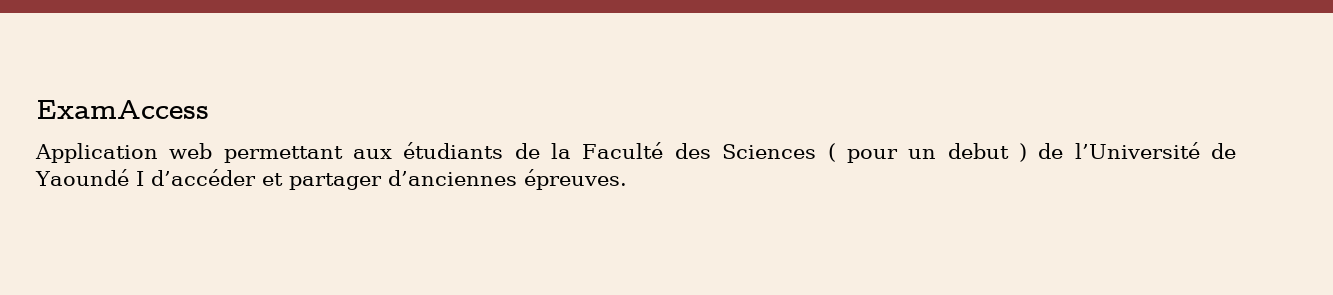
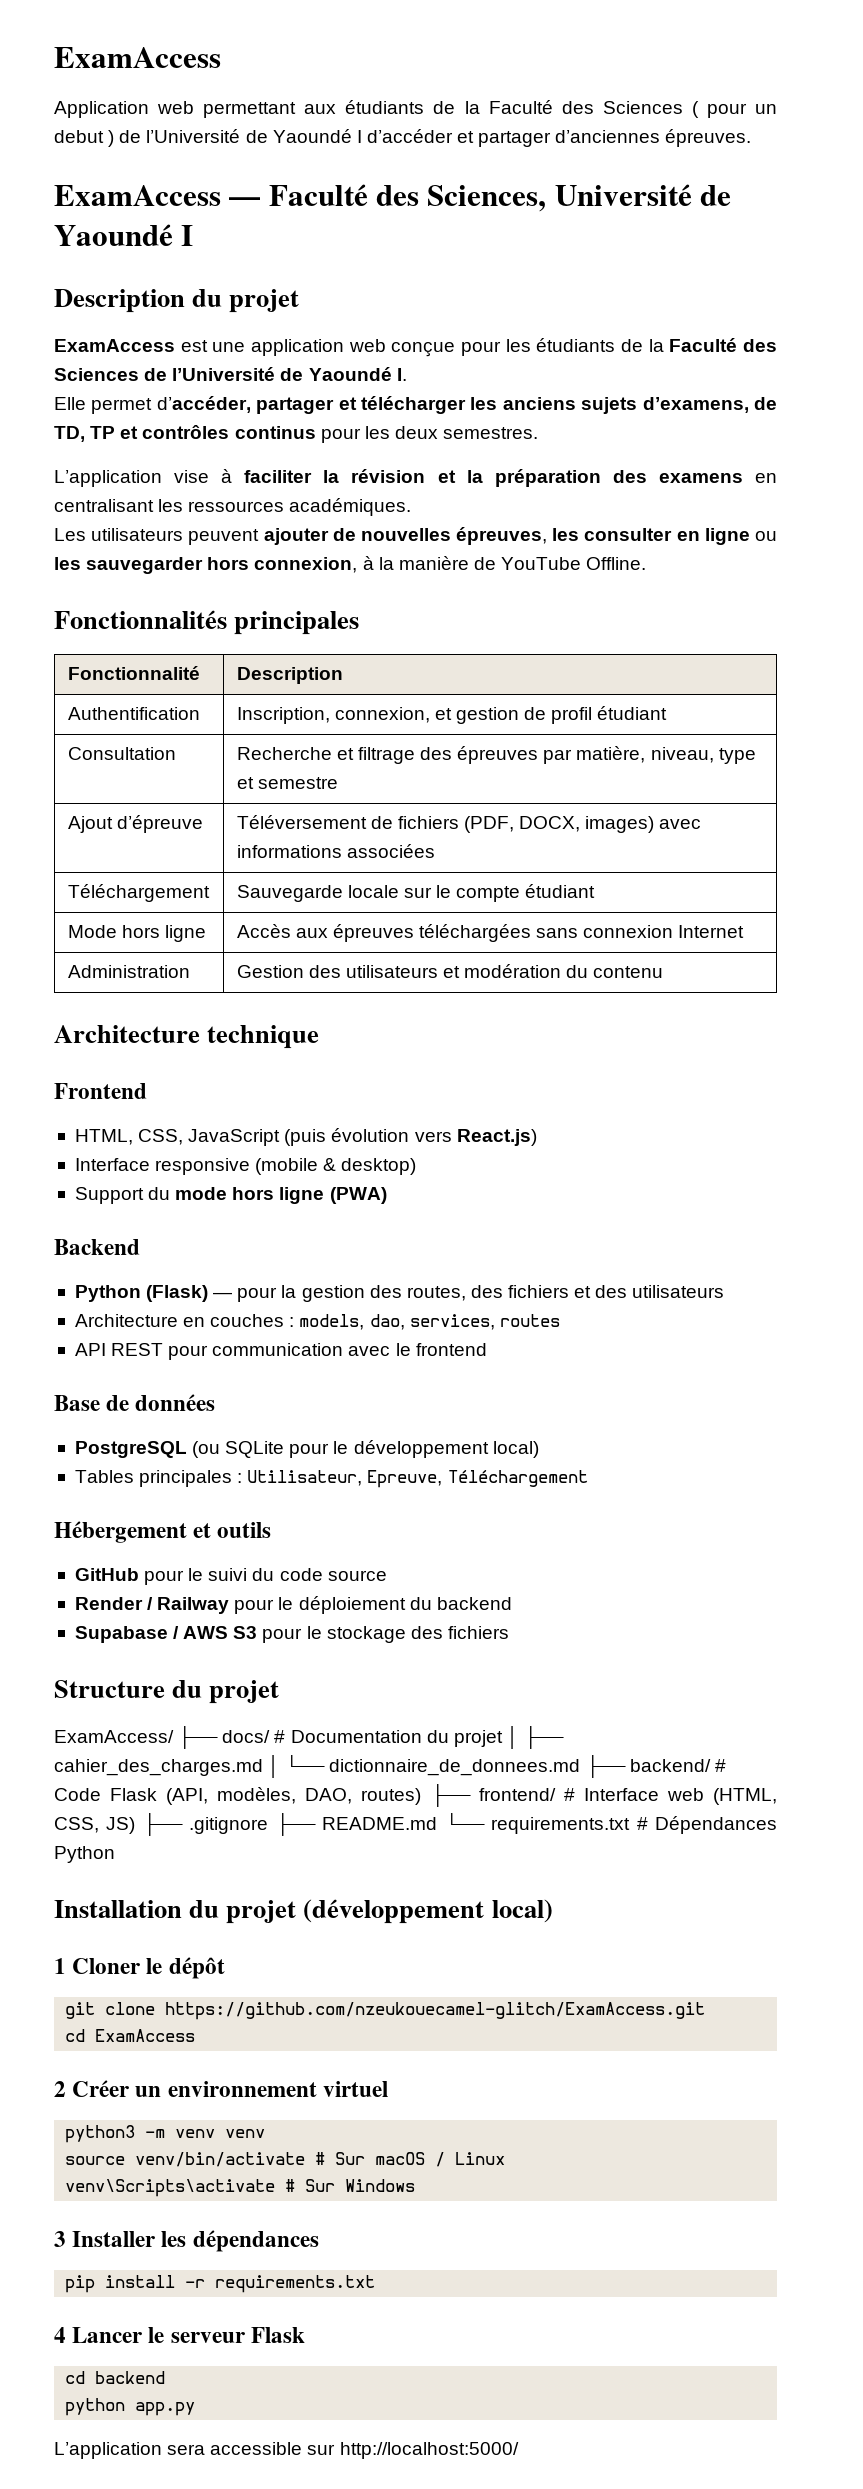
(627, 179) none -> [54,184,732,212] [54,224,194,246] [54,289,300,313] [54,338,777,357] [54,367,407,381] [54,396,777,414] [54,425,539,443] [54,469,778,487] [54,498,412,516] [54,527,778,545] [54,556,647,574] [54,610,360,635] [67,666,200,680] [236,667,343,684] [67,707,200,720] [236,706,668,724] [67,747,176,760] [236,746,756,764] [236,777,338,789] [67,815,203,833] [236,815,702,833] [236,844,435,858] [67,884,210,902] [236,884,596,902] [67,925,206,942] [236,924,745,942] [67,965,190,978] [236,964,664,978] [54,1025,320,1049] [54,1083,147,1099] [74,1128,537,1146] [74,1158,417,1175] [74,1187,387,1204] [54,1239,140,1255] [74,1285,725,1302] [74,1314,560,1330] [74,1343,487,1360] [54,1394,216,1411] [74,1440,539,1458] [74,1470,588,1488] [54,1521,272,1543] [74,1568,387,1585] [74,1596,512,1614] [74,1626,509,1643] [54,1680,280,1704] [54,1726,565,1749] [54,1755,726,1778] [54,1784,778,1807] [54,1813,778,1836] [54,1846,115,1863] [54,1899,553,1924] [54,1957,225,1979] [65,2002,706,2020] [65,2029,196,2042] [54,2080,388,2097] [65,2125,266,2143] [65,2152,506,2167] [65,2179,416,2197] [54,2230,319,2252] [65,2275,376,2293] [54,2327,305,2343] [65,2371,166,2384] [65,2398,196,2416] [54,2442,519,2459] // ExamAccess — Faculté des Sciences, Université de Yaoundé I // Description du projet // ExamAccess est une application web conçue pour les étudiants de la Faculté des Sciences de l’Université de Yaoundé I. // Elle permet d’accéder, partager et télécharger les anciens sujets d’examens, de TD, TP et contrôles continus pour les deux semestres. // L’application vise à faciliter la révision et la préparation des examens en centralisant les ressources académiques. // Les utilisateurs peuvent ajouter de nouvelles épreuves, les consulter en ligne ou les sauvegarder hors connexion, à la manière de YouTube Offline. // Fonctionnalités principales // Fonctionnalité | Description // Authentification | Inscription, connexion, et gestion de profil étudiant // Consultation | Recherche et filtrage des épreuves par matière, niveau, type et semestre // Ajout d’épreuve | Téléversement de fichiers (PDF, DOCX, images) avec informations associées // Téléchargement | Sauvegarde locale sur le compte étudiant // Mode hors ligne | Accès aux épreuves téléchargées sans connexion Internet // Administration | Gestion des utilisateurs et modération du contenu // Architecture technique // Frontend // HTML, CSS, JavaScript (puis évolution vers React.js) // Interface responsive (mobile & desktop) // Support du mode hors ligne (PWA) // Backend // Python (Flask) — pour la gestion des routes, des fichiers et des utilisateurs // Architecture en couches : models, dao, services, routes // API REST pour communication avec le frontend // Base de données // PostgreSQL (ou SQLite pour le développement local) // Tables principales : Utilisateur, Epreuve, Téléchargement // Hébergement et outils // GitHub pour le suivi du code source // Render / Railway pour le déploiement du backend // Supabase / AWS S3 pour le stockage des fichiers // Structure du projet // ExamAccess/ ├── docs/ # Documentation du projet │ ├── cahier_des_charges.md │ └── dictionnaire_de_donnees.md ├── backend/ # Code Flask (API, modèles, DAO, routes) ├── frontend/ # Interface web (HTML, CSS, JS) ├── .gitignore ├── README.md └── requirements.txt # Dépendances Python // Installation du projet (développement local) // 1 Cloner le dépôt // git clone https://github.com/nzeukouecamel-glitch/ExamAccess.git // cd ExamAccess // 2 Créer un environnement virtuel // python3 -m venv venv // source venv/bin/activate # Sur macOS / Linux // venv\Scripts\activate # Sur Windows // 3 Installer les dépendances // pip install -r requirements.txt // 4 Lancer le serveur Flask // cd backend // python app.py // L’application sera accessible sur http://localhost:5000/

